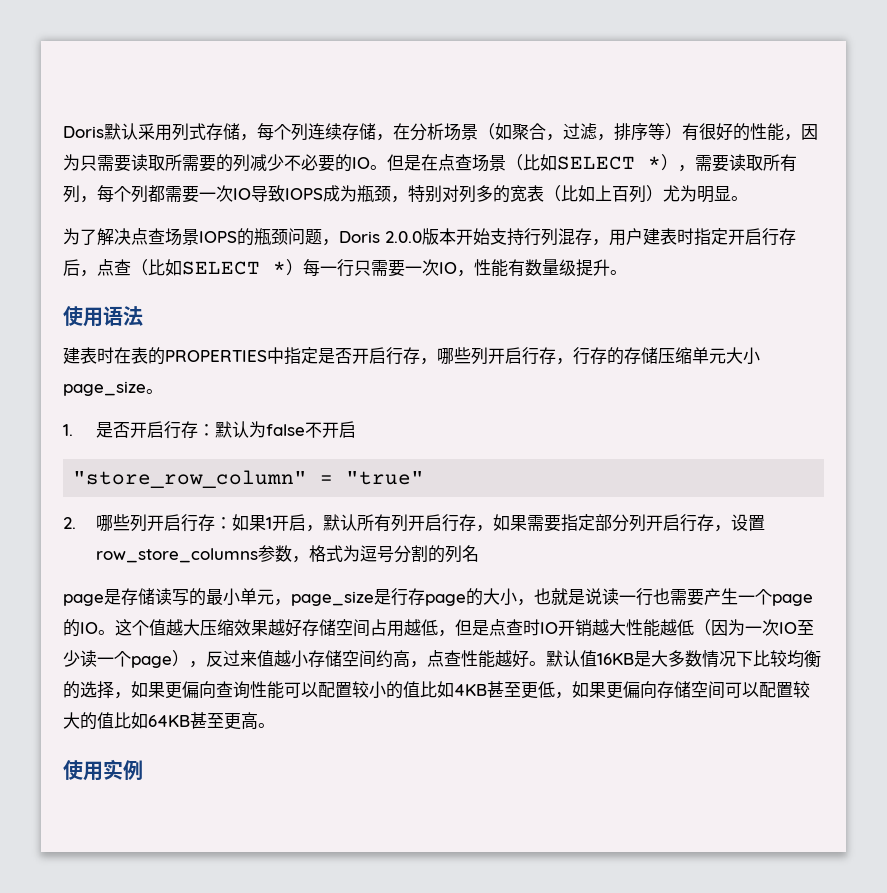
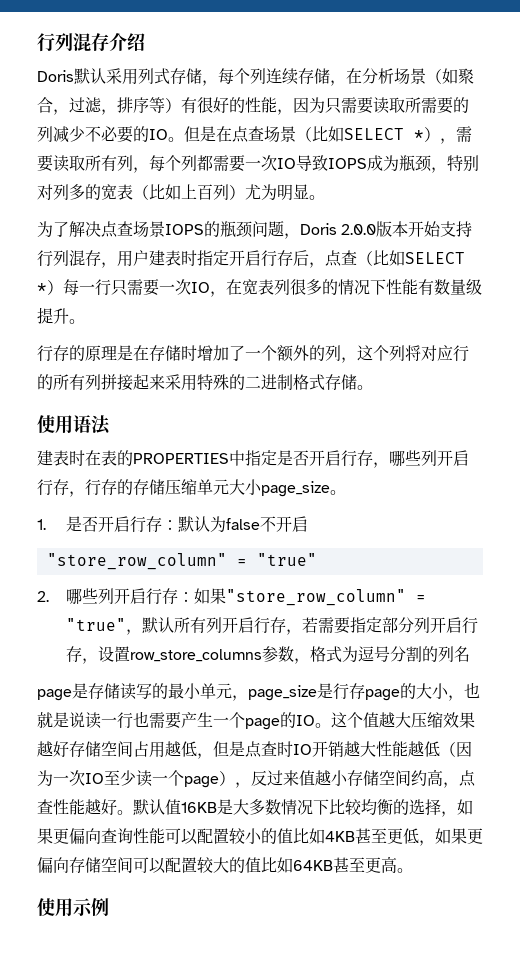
(63, 132) none -> [37,33,145,52] 行列混存介绍 //
(474, 273) none -> [226,279,386,295] 在宽表列很多的情况下
(627, 272) none -> [37,345,469,363] [37,374,373,391] // 行存的原理是在存储时增加了一个额外的列，这个列将对应行的所有列拼接起来采用特殊的二进制格式存储。
[265,514,306,531] 1开启 -> [225,589,426,606] [65,618,126,631] "store_row_column" = "true"
[492,514,527,531] 如果 -> [301,617,318,633] 若
[103,759,123,780] 实 -> [73,898,93,916] 示

